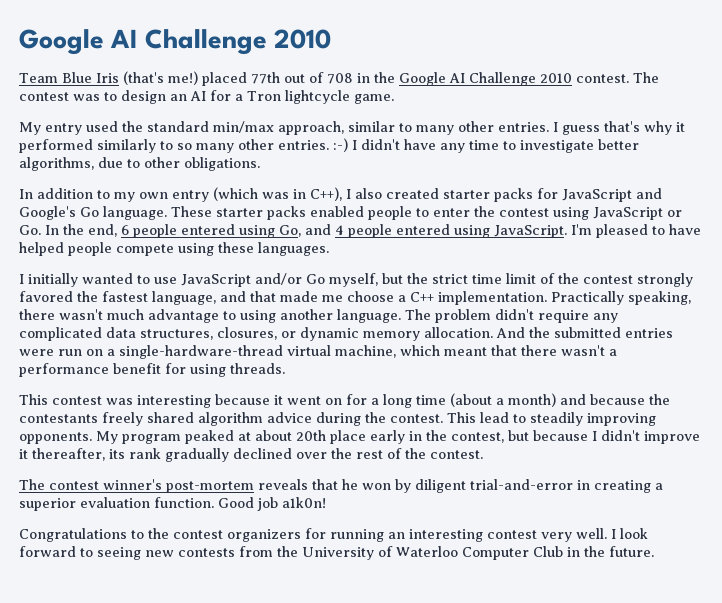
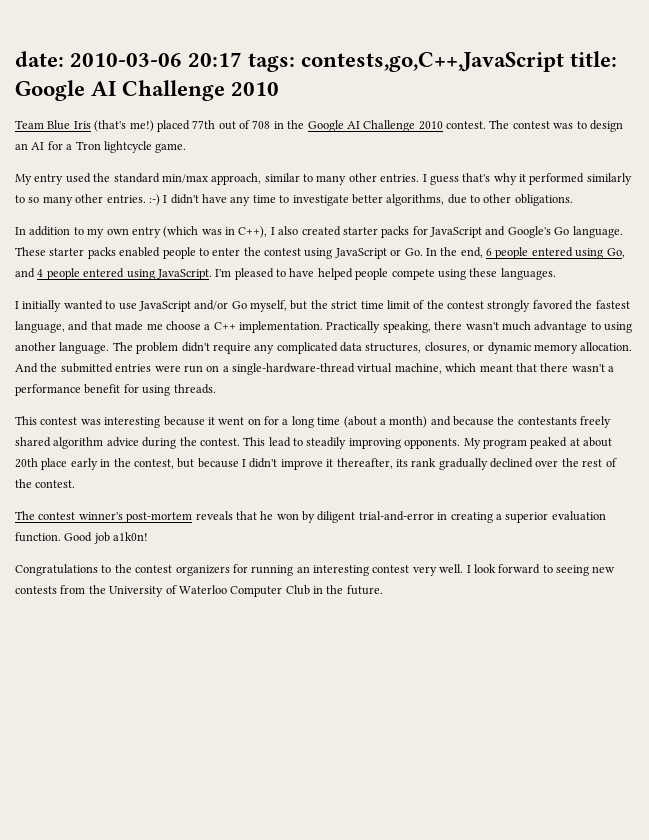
(19, 42) none -> [15,51,618,72] date: 2010-03-06 20:17 tags: contests,go,C++,JavaScript title:

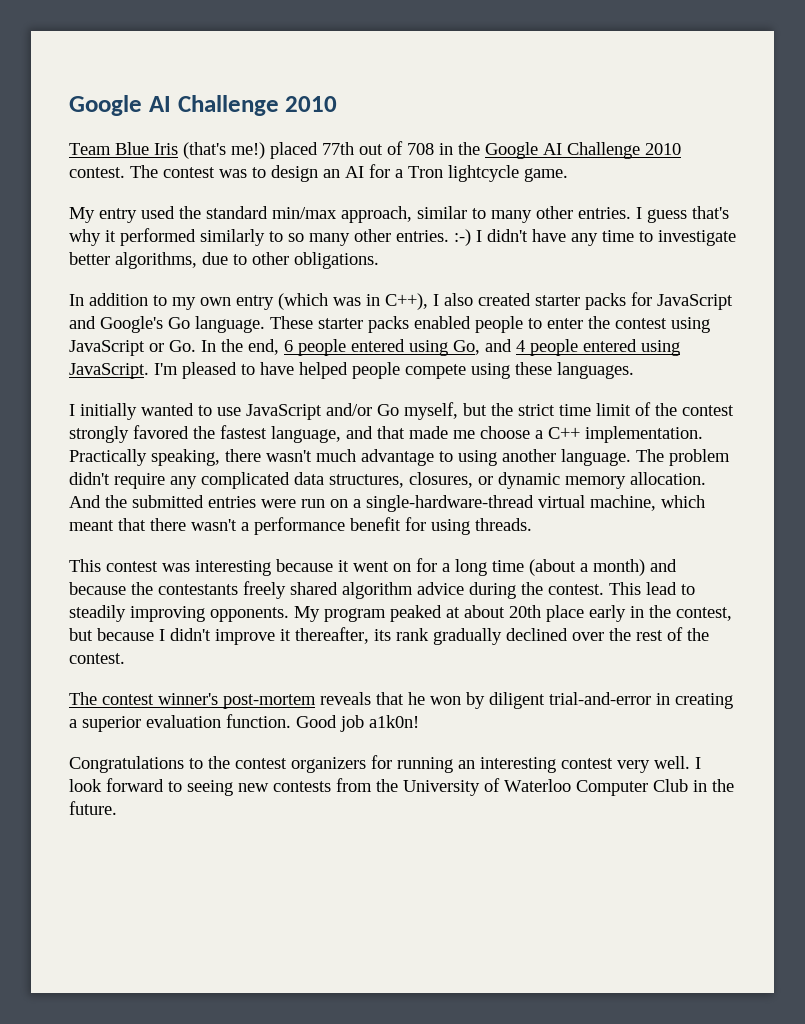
[15,51,618,72] date: 2010-03-06 20:17 tags: contests,go,C++,JavaScript title: -> (69, 105) none

